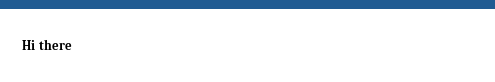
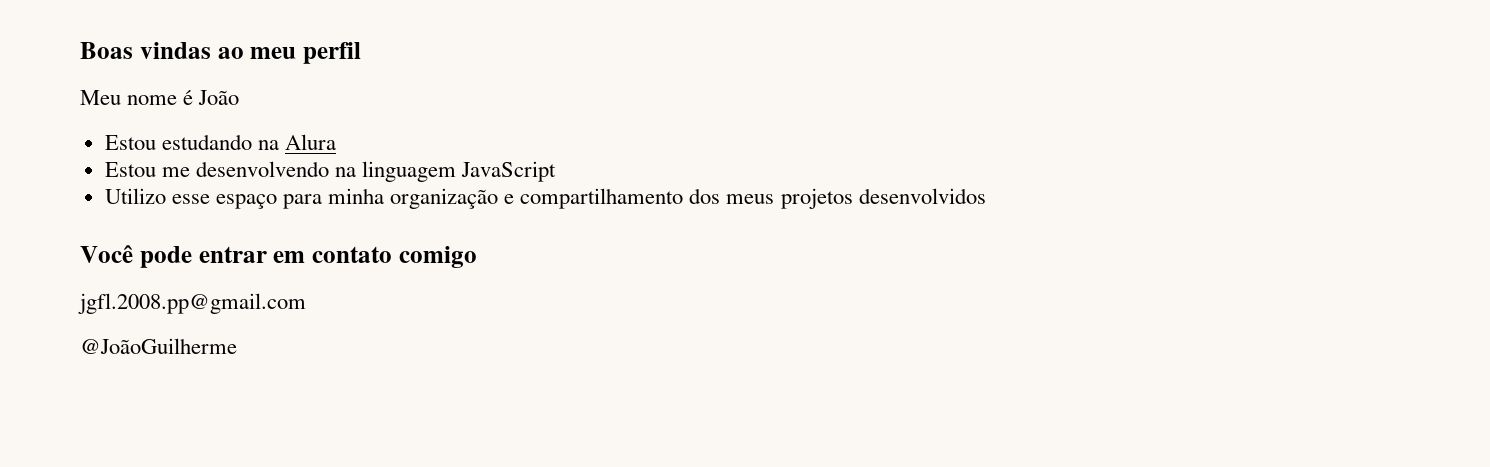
[22,39,72,50] Hi there -> [80,42,361,64] [80,90,240,105] [104,134,336,150] [104,161,557,182] [104,188,986,209] [80,245,477,268] [78,293,306,314] [80,338,237,354] Boas vindas ao meu perfil // Meu nome é João // Estou estudando na Alura // Estou me desenvolvendo na linguagem JavaScript // Utilizo esse espaço para minha organização e compartilhamento dos meus projetos desenvolvidos // Você pode entrar em contato comigo // jgfl.2008.pp@gmail.com // @JoãoGuilherme

